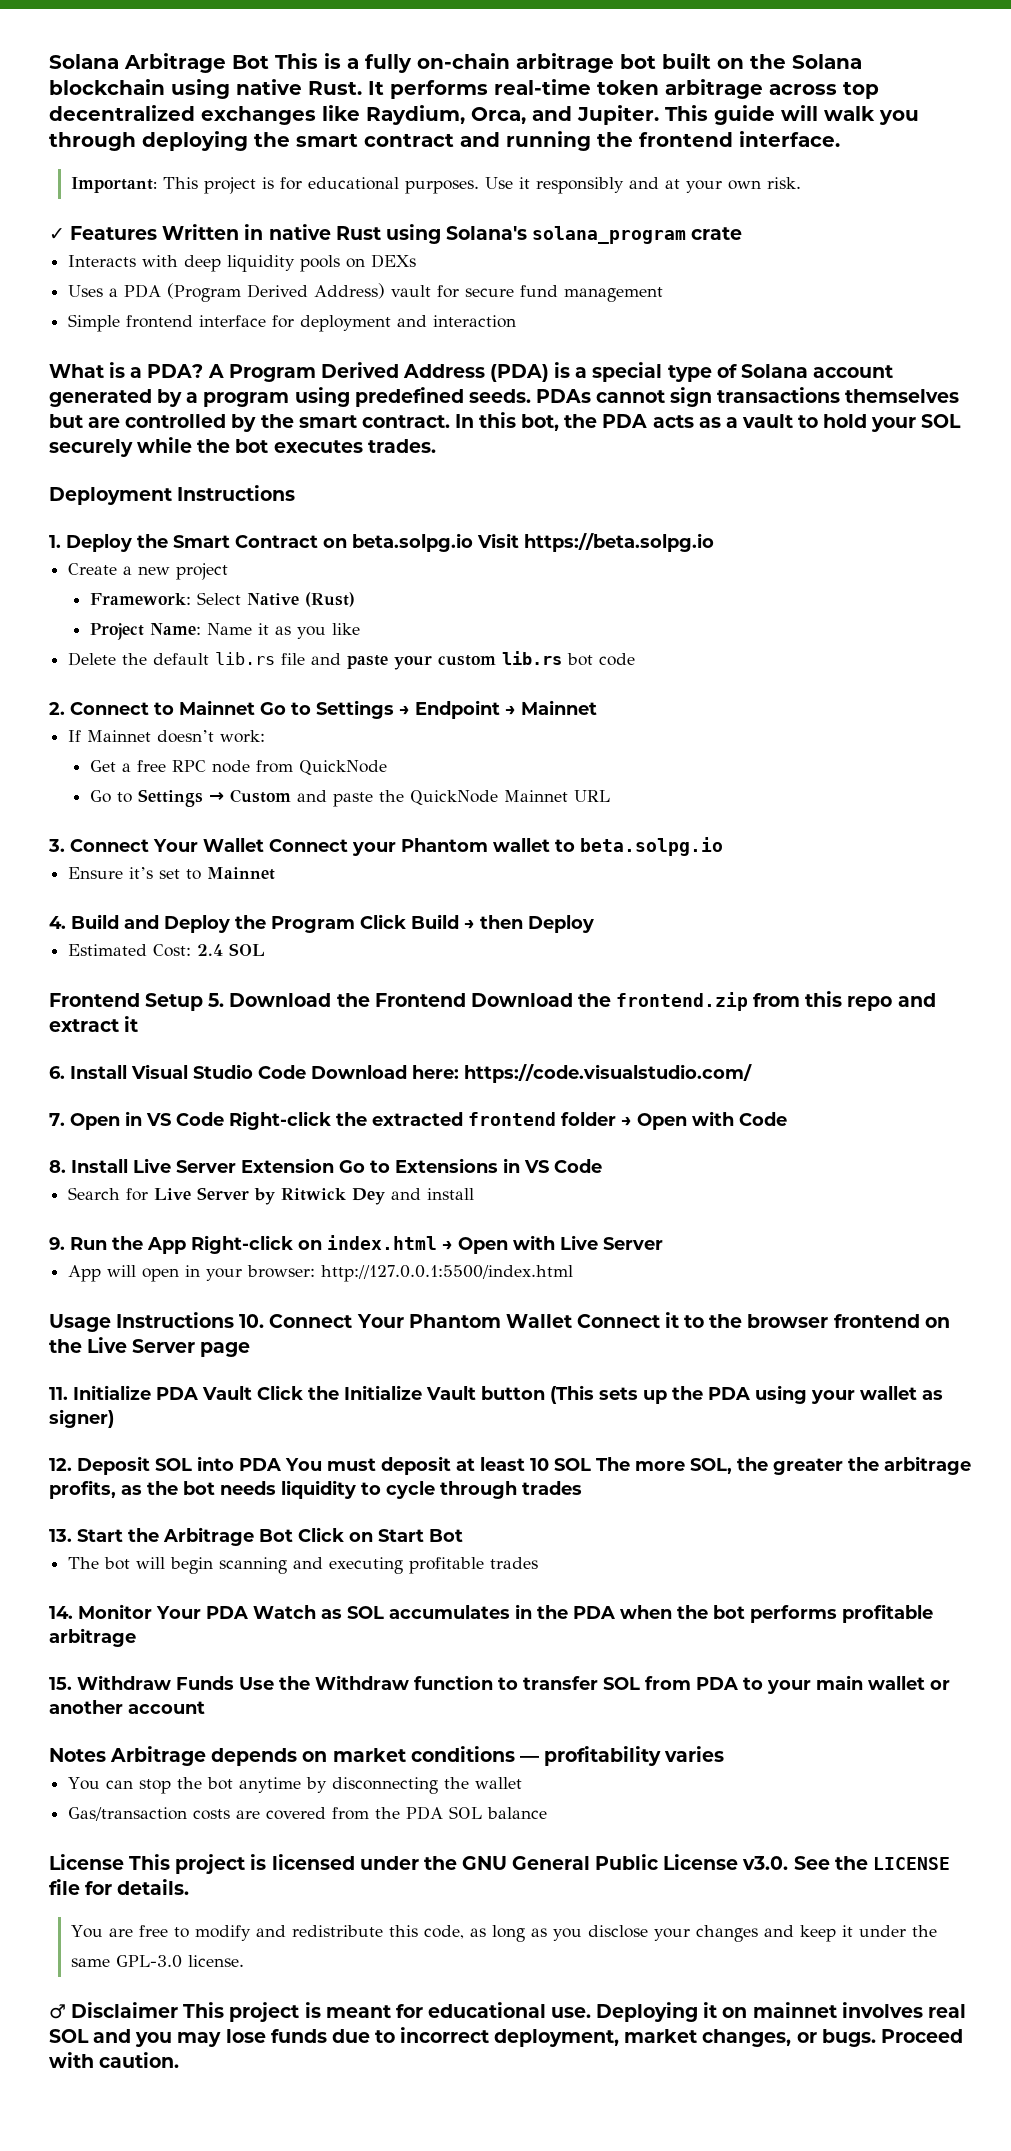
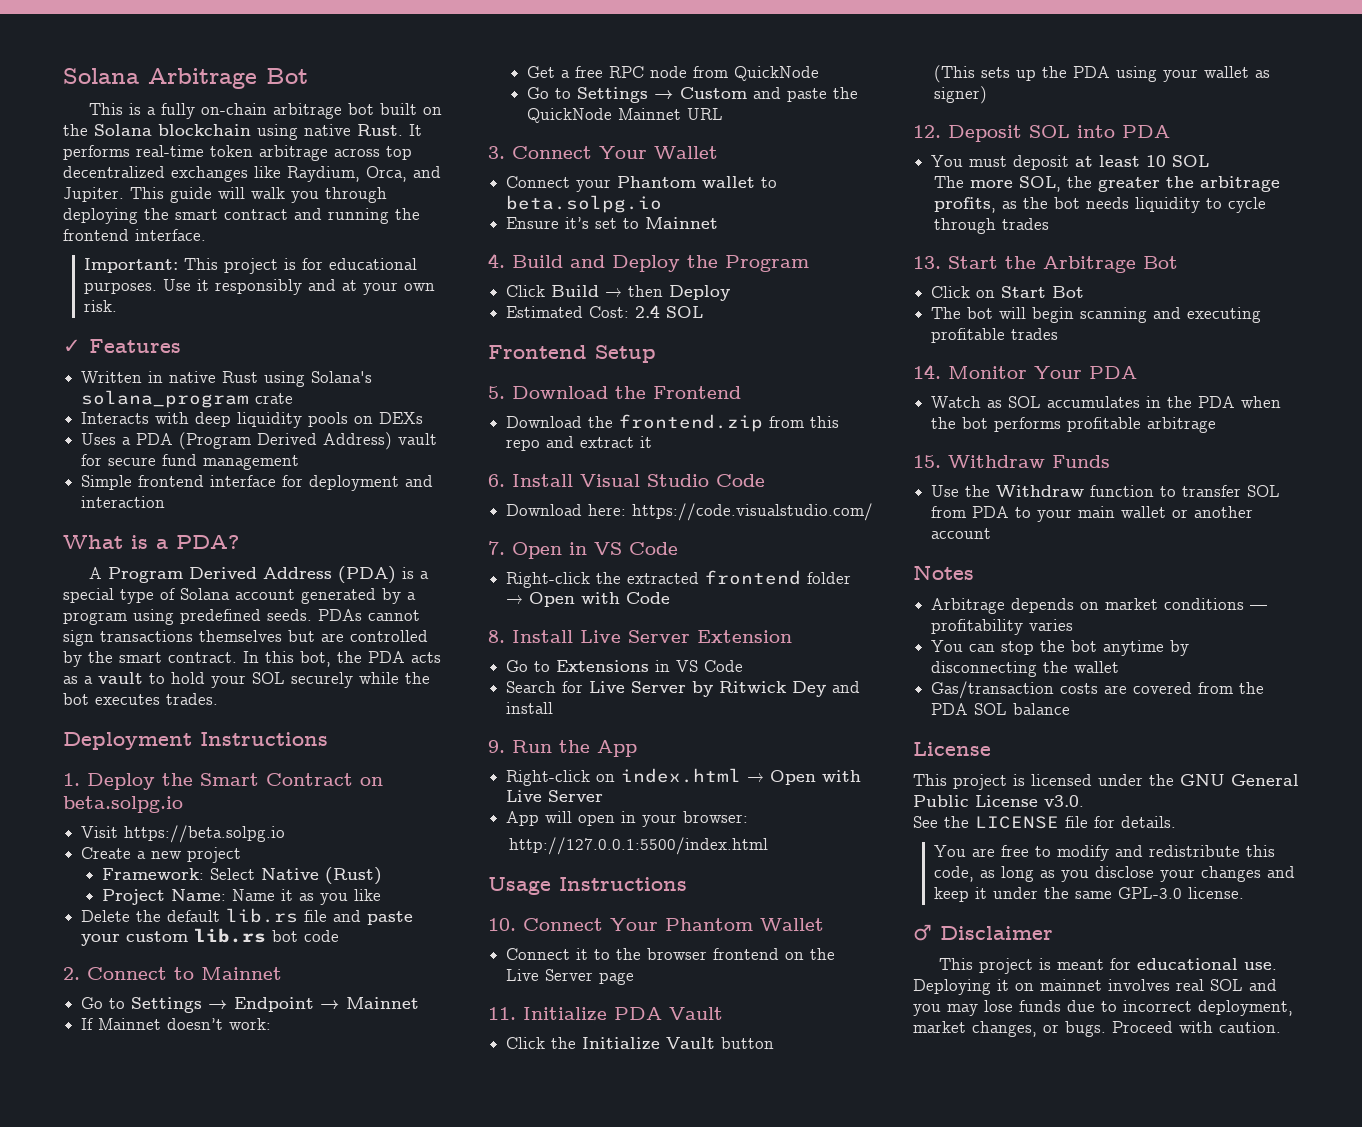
(269, 62) none -> (308, 76) //
(158, 233) none -> (181, 346) //
(204, 371) none -> (239, 542) //
(473, 542) none -> (183, 804) //
(255, 707) none -> (282, 973) //
(264, 845) none -> (718, 152) //
(355, 924) none -> (809, 263) //
(204, 1002) none -> (656, 354) //
(466, 1000) none -> (741, 392) //
(306, 1072) none -> (765, 480) //
(224, 1119) none -> (678, 548) //
(334, 1165) none -> (792, 636) //
(186, 1245) none -> (637, 748) //
(316, 1271) none -> (749, 817) //
(235, 1320) none -> (687, 884) //
(572, 1321) none -> (824, 924) //
(252, 1393) none -> (723, 1013) //
(545, 1393) none -> (775, 1043) //
(281, 1464) none -> (1170, 131) //
(591, 1464) none -> (1210, 161) //
(293, 1535) none -> (1178, 262) //
(248, 1612) none -> (1137, 372) //
(234, 1683) none -> (1110, 461) //
(106, 1755) none -> (974, 572) //
(124, 1862) none -> (991, 749) //
(789, 1863) none -> (1084, 801) //
(179, 2010) none -> (1053, 933) //

